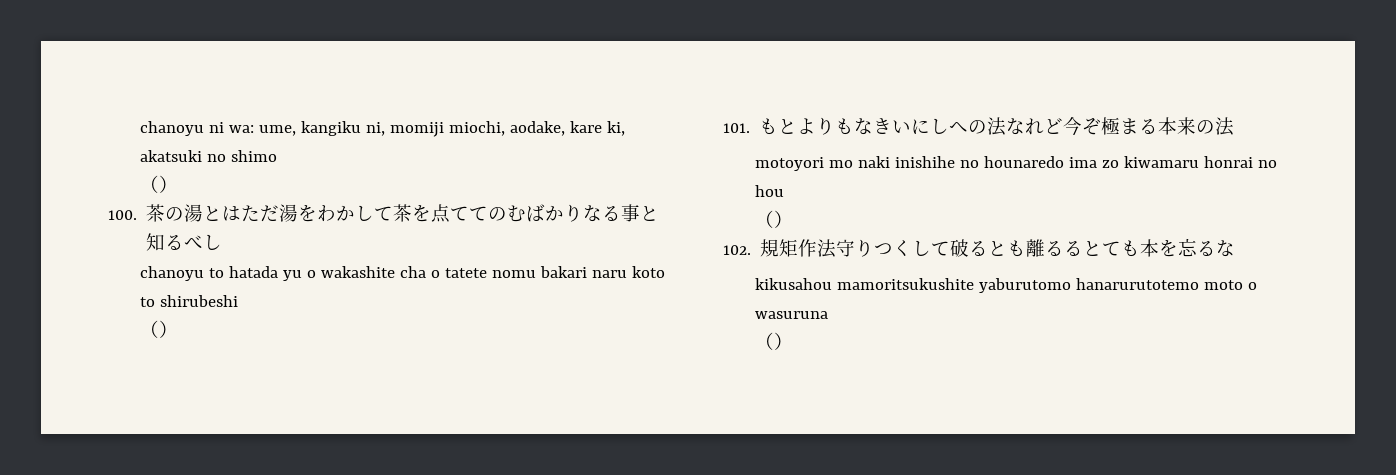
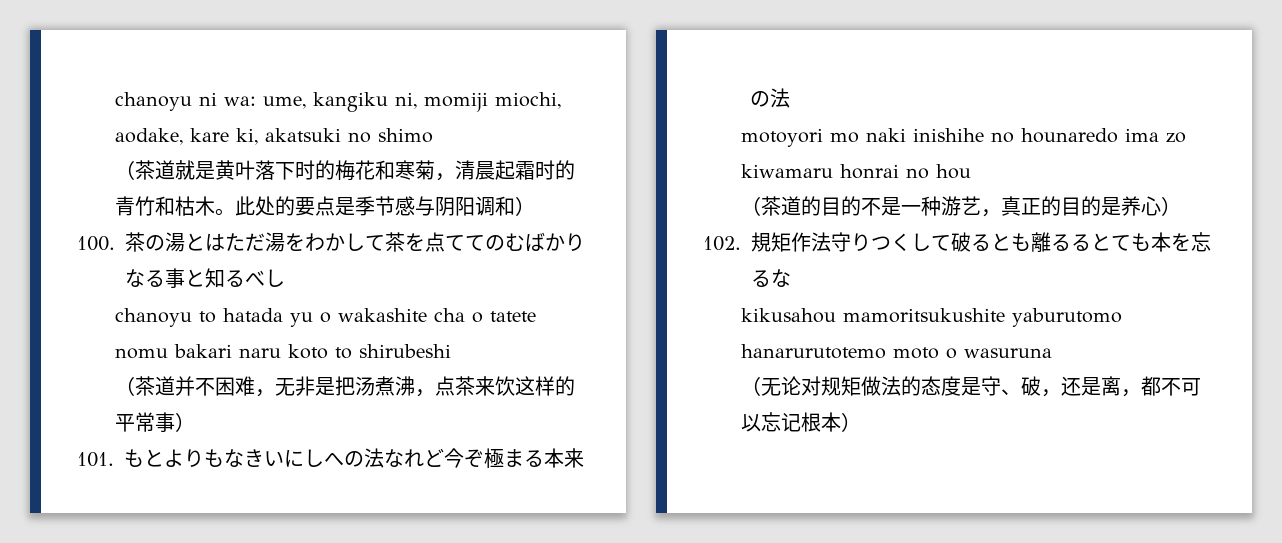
(159, 184) none -> [134,160,575,181] [114,196,515,216] 茶道就是黄叶落下时的梅花和寒菊，清晨起霜时的青竹和枯木。此处的要点是季节感与阴阳调和
(159, 329) none -> [134,376,575,397] [114,412,175,432] 茶道并不困难，无非是把汤煮沸，点茶来饮这样的平常事
(774, 219) none -> [760,196,1161,217] 茶道的目的不是一种游艺，真正的目的是养心
(774, 341) none -> [760,376,1201,397] [740,412,841,432] 无论对规矩做法的态度是守、破，还是离，都不可以忘记根本

